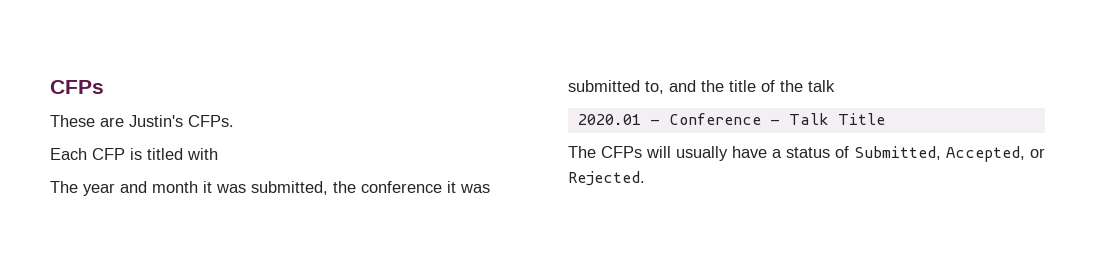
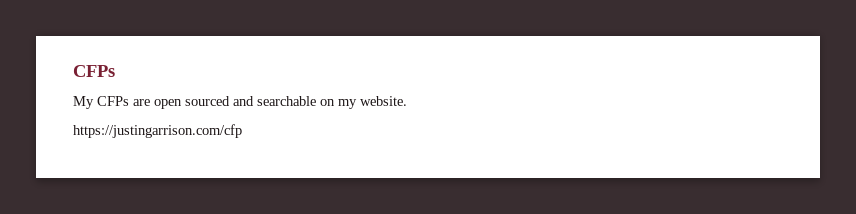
[50,115,234,127] [50,148,218,160] [50,181,490,196] [568,80,835,94] [577,113,885,125] [568,146,1045,162] [568,171,645,186] These are Justin's CFPs. // Each CFP is titled with // The year and month it was submitted, the conference it was submitted to, and the title of the talk // 2020.01 - Conference - Talk Title // The CFPs will usually have a status of Submitted, Accepted, or Rejected. -> [73,96,407,109] [73,124,242,138] My CFPs are open sourced and searchable on my website. // https://justingarrison.com/cfp

